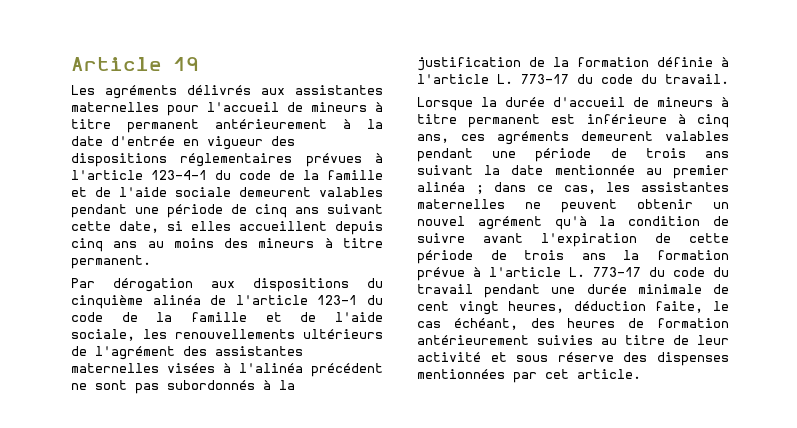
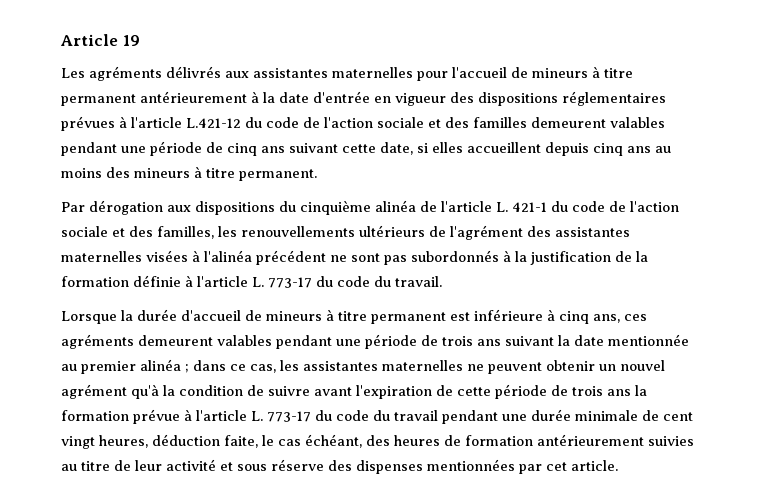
[151,170,383,180] [71,187,231,197] 123-4-1 du code de la famille et de l'aide sociale -> [186,117,527,128] L.421-12 du code de l'action sociale et des familles
[317,295,383,305] [71,312,383,322] [71,329,135,341] 123-1 du code de la famille et de l'aide sociale, -> [496,201,679,212] [61,226,214,239] L. 421-1 du code de l'action sociale et des familles,

